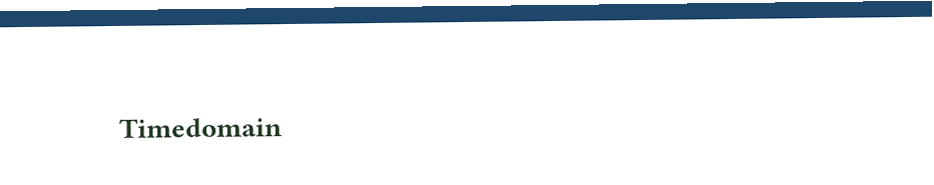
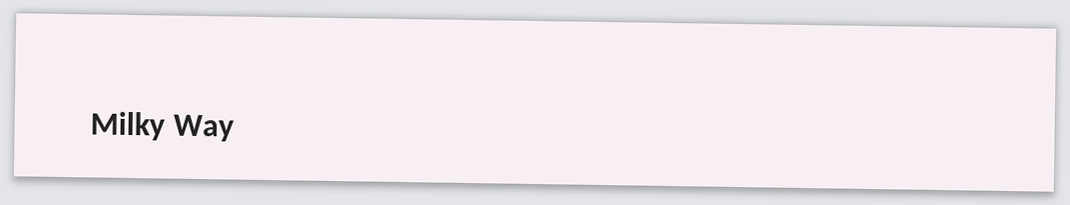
[119,117,283,138] Timedomain -> [90,111,234,142] Milky Way

